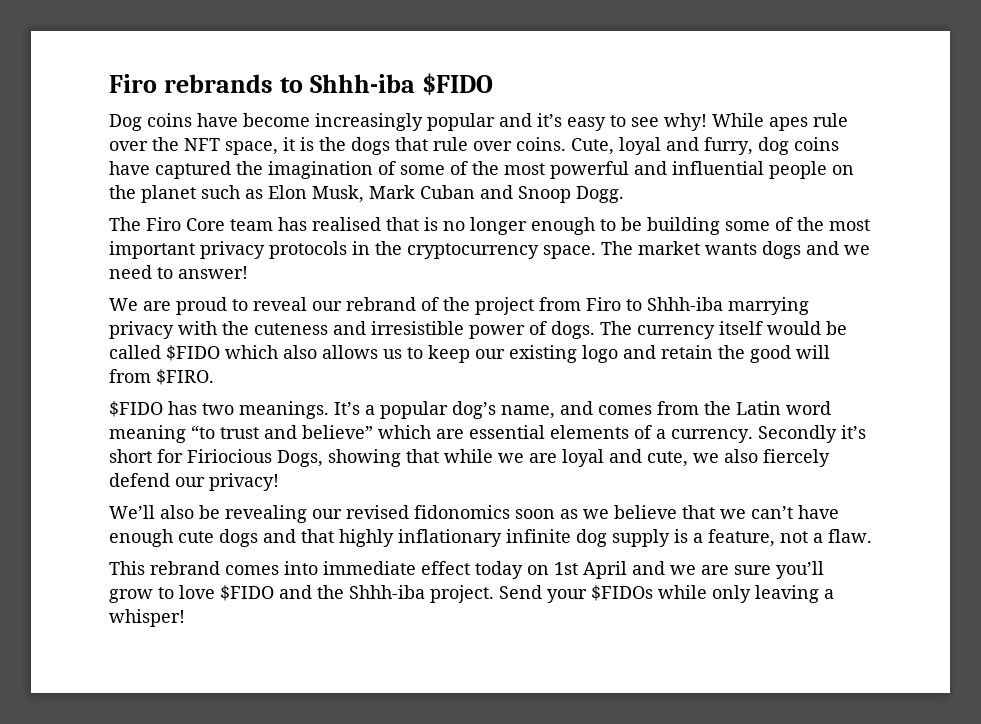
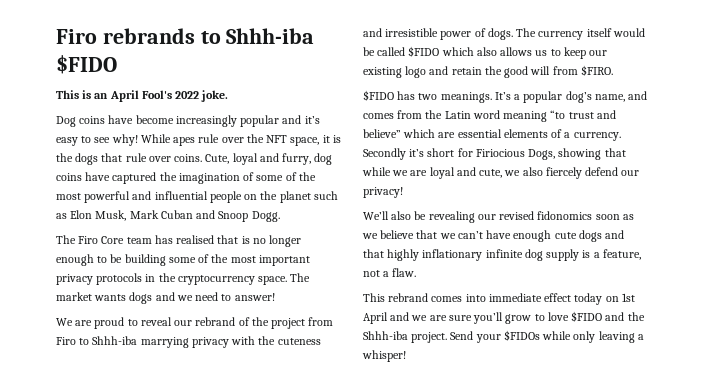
(494, 84) none -> [56,90,229,102] // This is an April Fool's 2022 joke.

